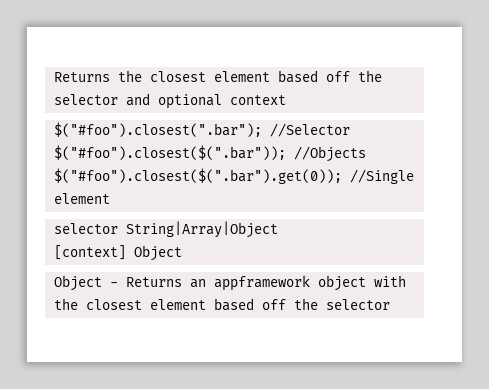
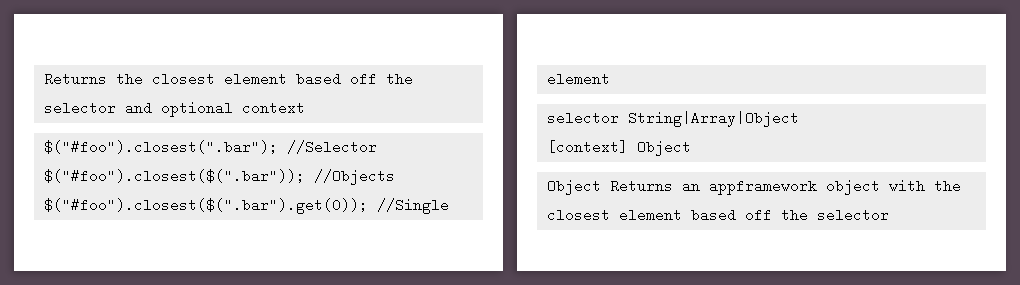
[109,282,118,287] - -> (601, 187) none

